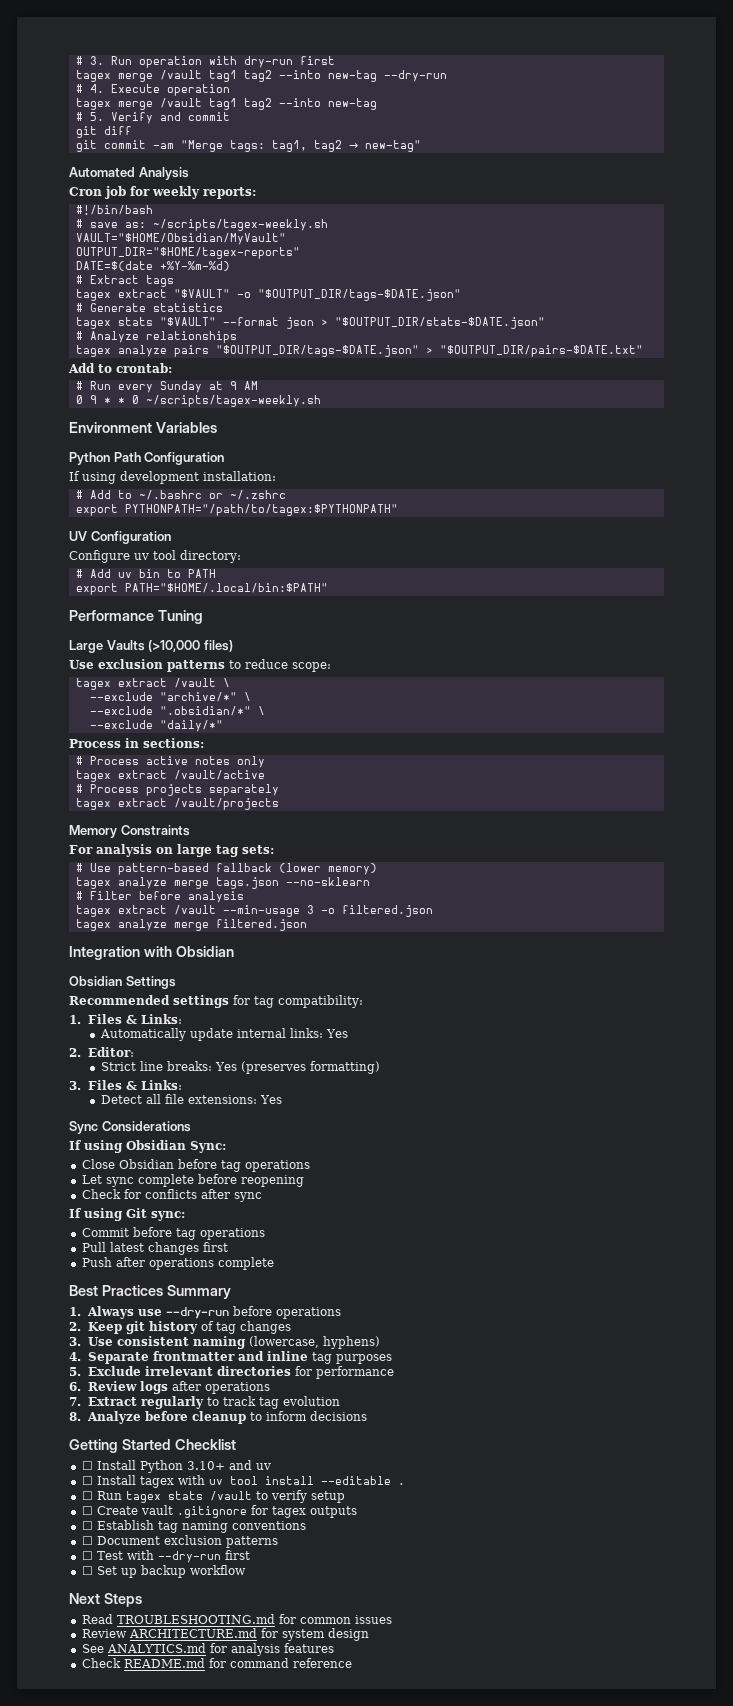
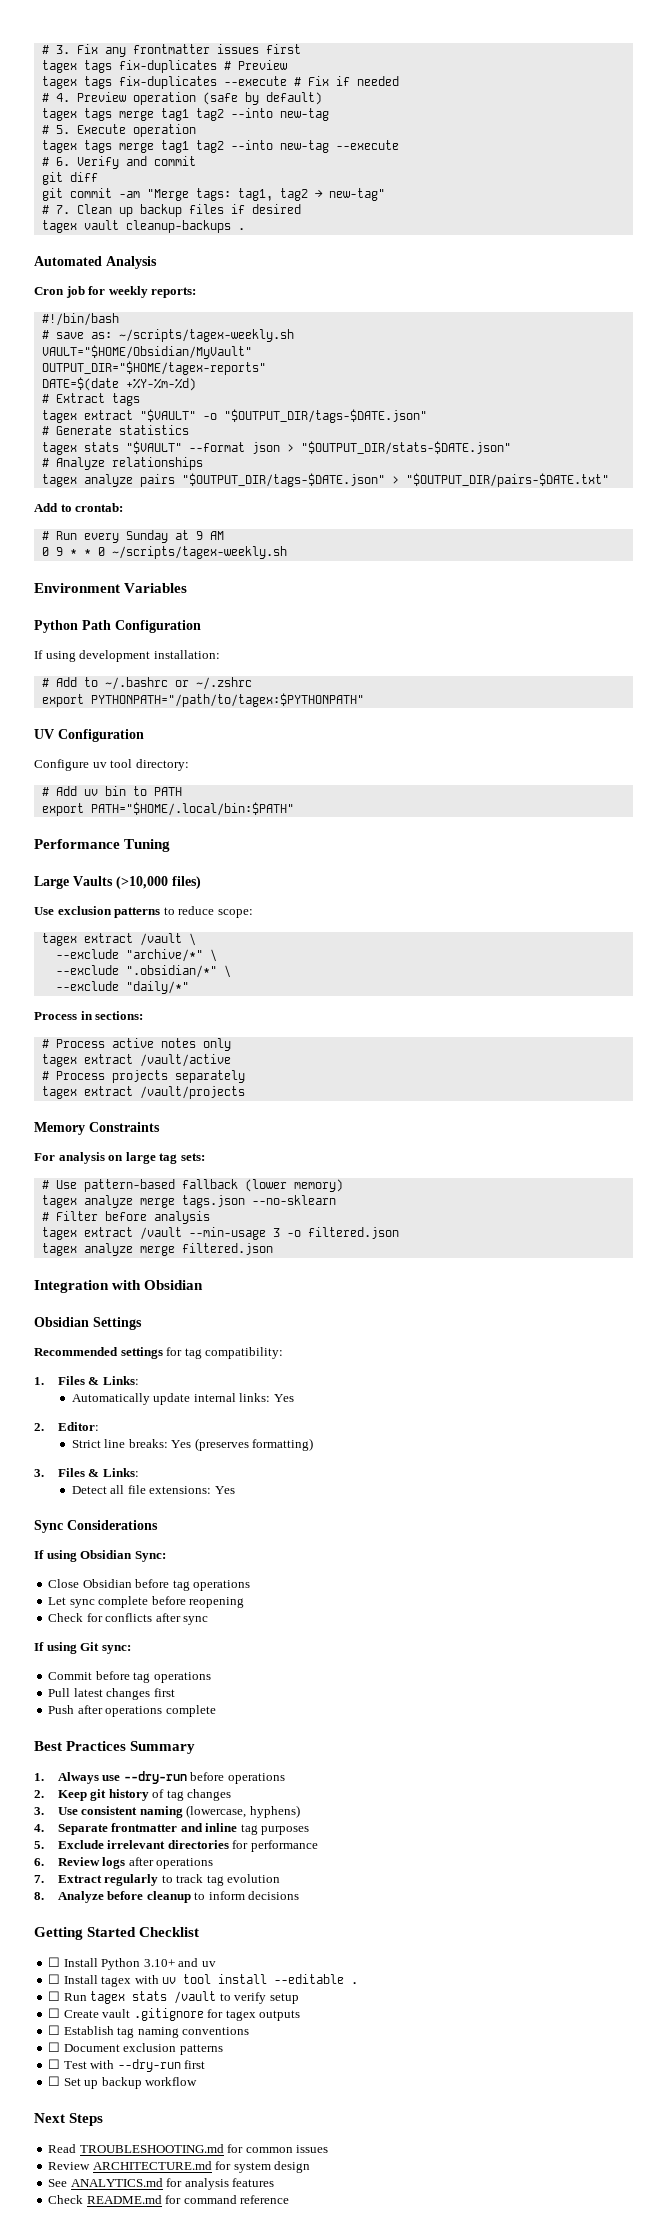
[110,56,335,68] [75,70,447,82] Run operation with dry-run first // tagex merge /vault tag1 tag2 --into new-tag --dry-run -> [76,44,301,57] [41,60,287,73] [41,76,399,89] Fix any frontmatter issues first // tagex tags fix-duplicates # Preview // tagex tags fix-duplicates --execute # Fix if needed
[110,84,230,96] [75,98,202,110] Execute operation // tagex merge /vault -> [76,92,322,105] [41,108,154,121] Preview operation (safe by default) // tagex tags merge
(104, 116) none -> [76,124,196,137] [41,140,399,153] [41,157,70,166] Execute operation // tagex tags merge tag1 tag2 --into new-tag --execute // # 6.
(421, 146) none -> [41,204,301,217] [41,220,245,233] // # 7. Clean up backup files if desired // tagex vault cleanup-backups .

